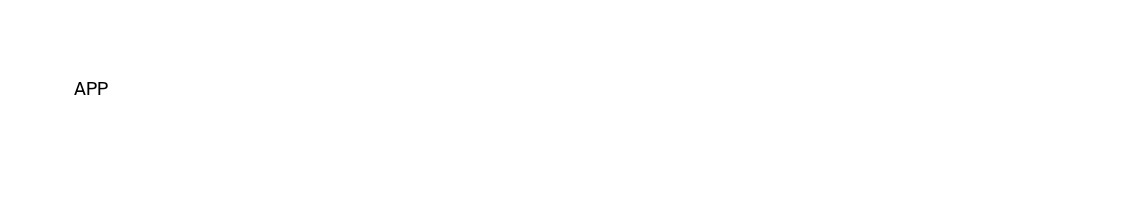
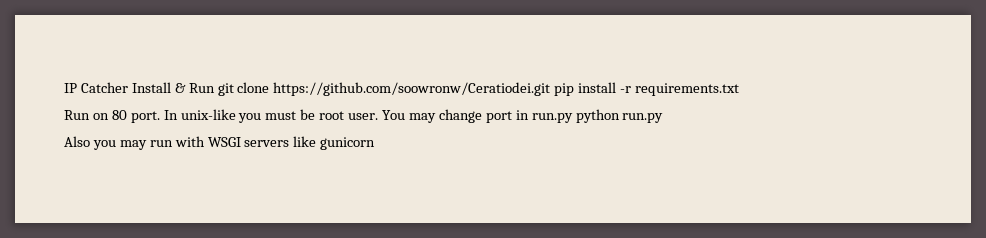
[74,82,108,95] APP -> [64,82,740,96] [64,109,664,123] [64,136,376,150] IP Catcher Install & Run git clone https://github.com/soowronw/Ceratiodei.git pip install -r requirements.txt // Run on 80 port. In unix-like you must be root user. You may change port in run.py python run.py // Also you may run with WSGI servers like gunicorn

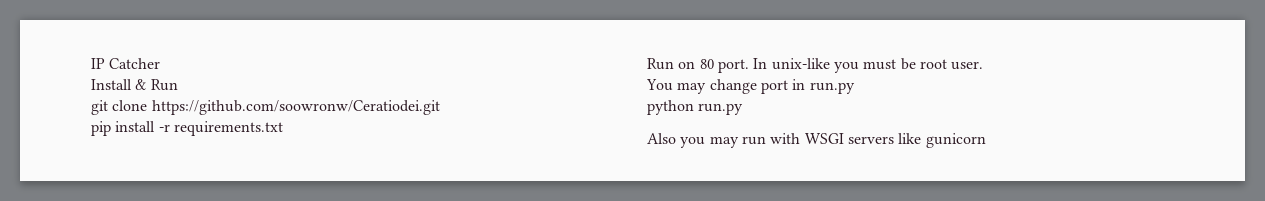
(128, 87) none -> (161, 63) //
(215, 88) none -> (178, 85) //
(551, 89) none -> (440, 107) //
(379, 116) none -> (984, 65) //
(573, 118) none -> (855, 88) //

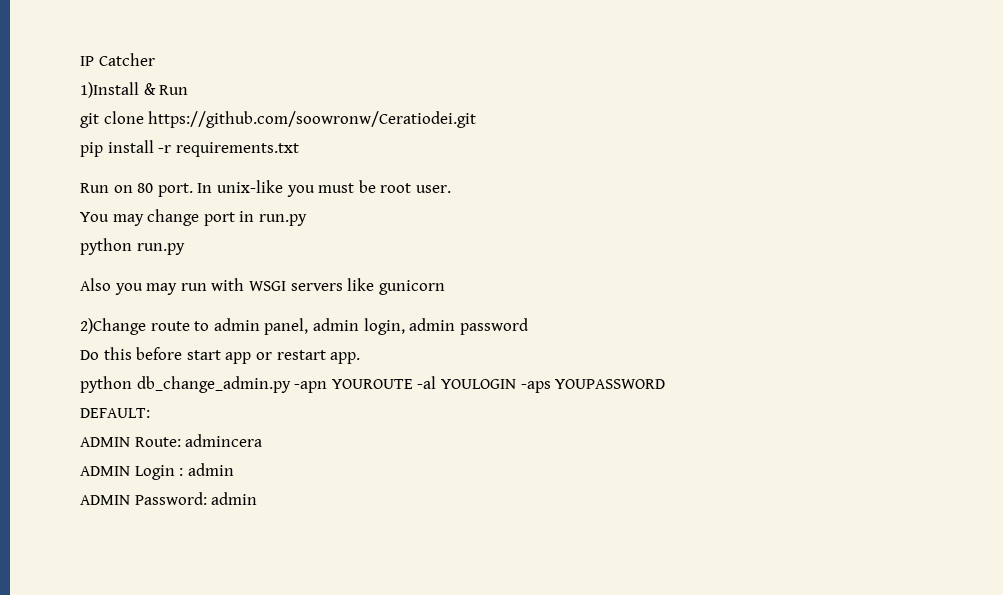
[91,79,132,90] Install -> [80,82,139,98] 1)Install
(986, 140) none -> [80,318,528,335] [80,347,361,364] [80,376,666,393] [80,408,150,418] [80,434,263,447] [80,463,234,480] [80,492,258,505] // 2)Change route to admin panel, admin login, admin password // Do this before start app or restart app. // python db_change_admin.py -apn YOUROUTE -al YOULOGIN -aps YOUPASSWORD // DEFAULT: // ADMIN Route: admincera // ADMIN Login : admin // ADMIN Password: admin

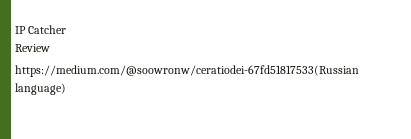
[80,82,189,98] [80,111,477,128] [80,140,299,157] [80,180,451,197] [80,209,307,226] [80,238,185,255] [80,278,445,295] [80,318,528,335] [80,347,361,364] [80,376,666,393] [80,408,150,418] [80,434,263,447] [80,463,234,480] [80,492,258,505] 1)Install & Run // git clone https://github.com/soowronw/Ceratiodei.git // pip install -r requirements.txt // Run on 80 port. In unix-like you must be root user. // You may change port in run.py // python run.py // Also you may run with WSGI servers like gunicorn // 2)Change route to admin panel, admin login, admin password // Do this before start app or restart app. // python db_change_admin.py -apn YOUROUTE -al YOULOGIN -aps YOUPASSWORD // DEFAULT: // ADMIN Route: admincera // ADMIN Login : admin // ADMIN Password: admin -> [15,44,50,52] [15,65,359,77] [15,83,66,95] Review // https://medium.com/@soowronw/ceratiodei-67fd51817533(Russian language)

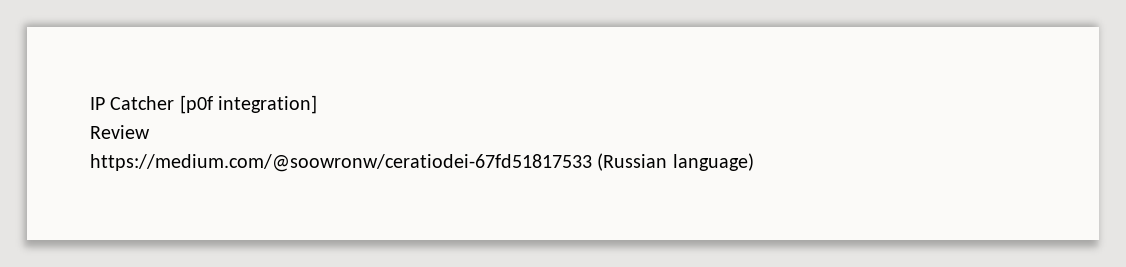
(67, 29) none -> [179,95,318,114] [p0f integration]
[15,65,359,77] https://medium.com/@soowronw/ceratiodei-67fd51817533(Russian -> [90,153,668,172] https://medium.com/@soowronw/ceratiodei-67fd51817533 (Russian

